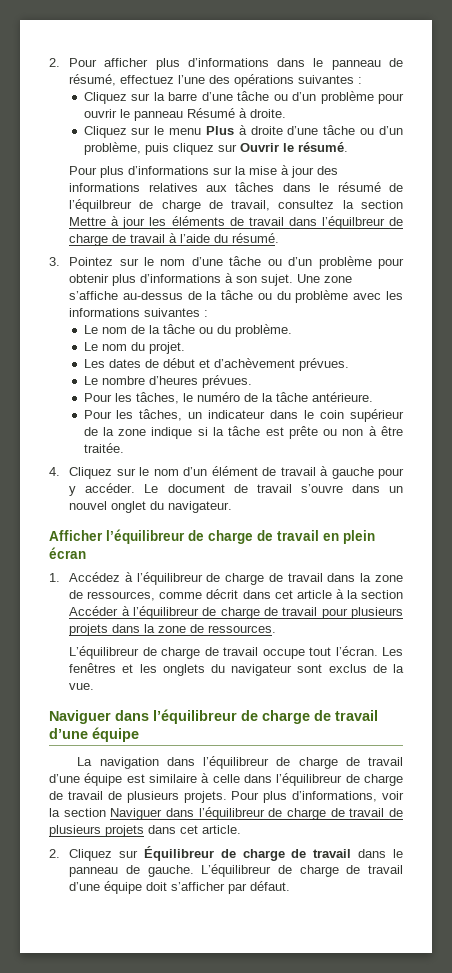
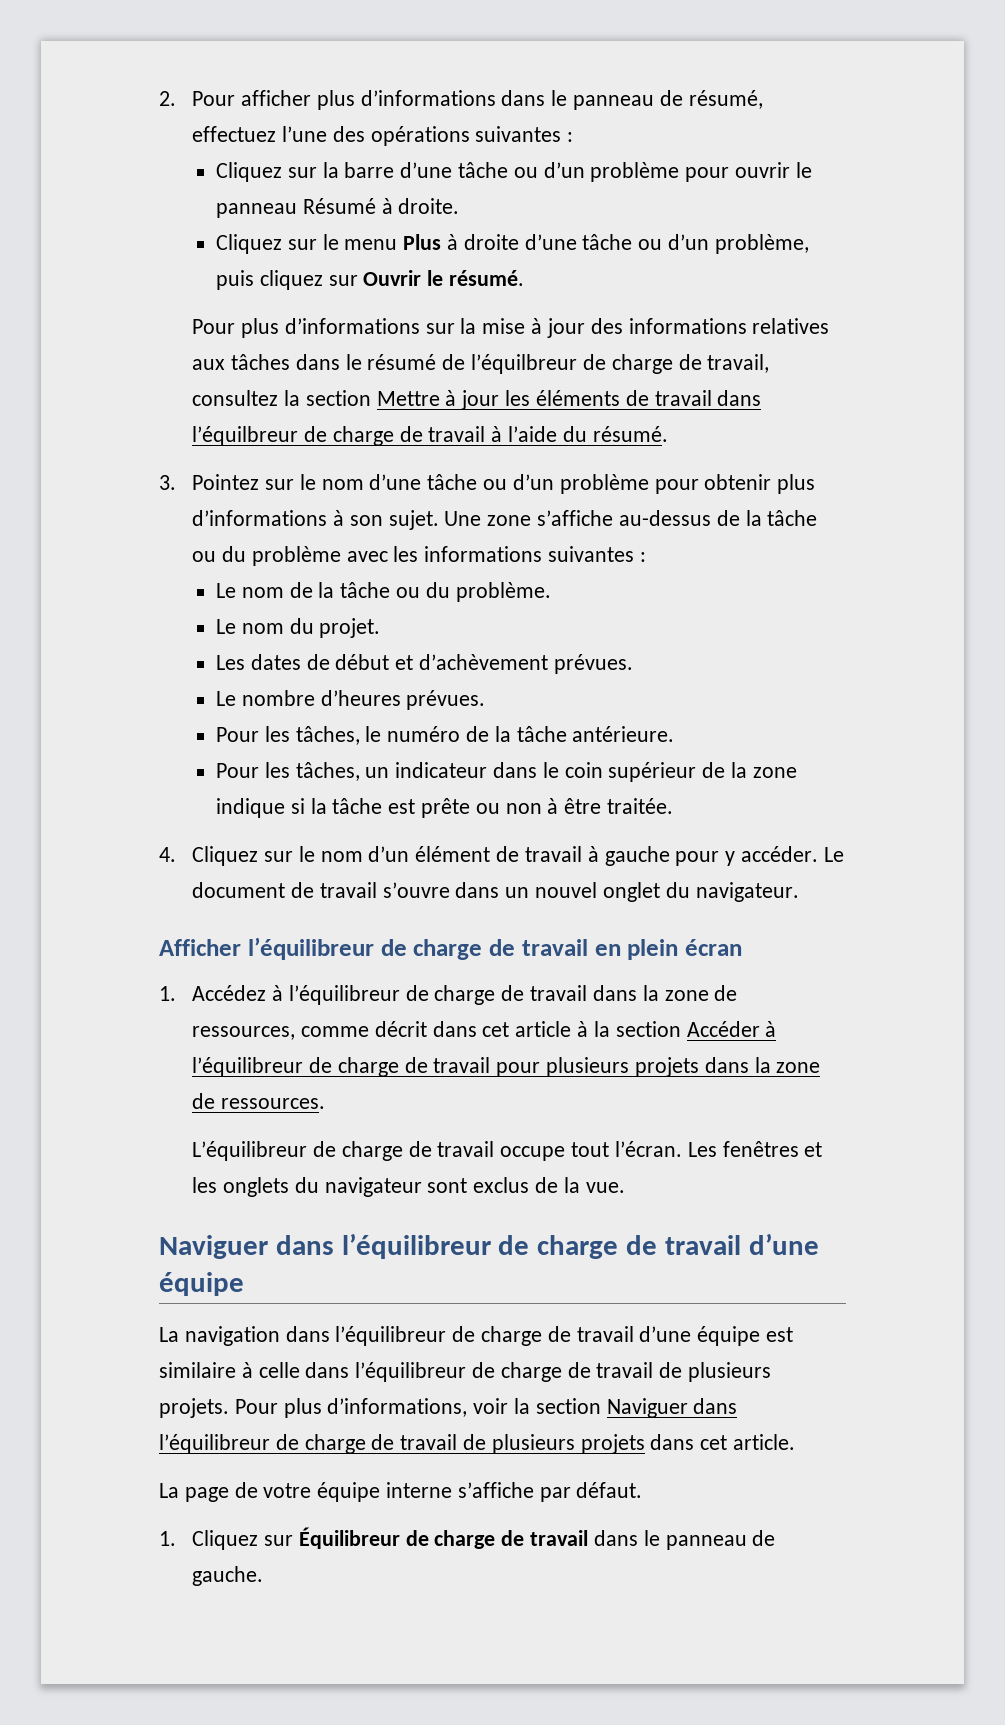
[49,849,60,858] 2. -> [159,1482,643,1502] [159,1531,176,1546] La page de votre équipe interne s’affiche par défaut. // 1.
[201,864,403,877] [69,881,291,894] L’équilibreur de charge de travail d’une équipe doit s’afficher par défaut. -> (264, 1576) none

